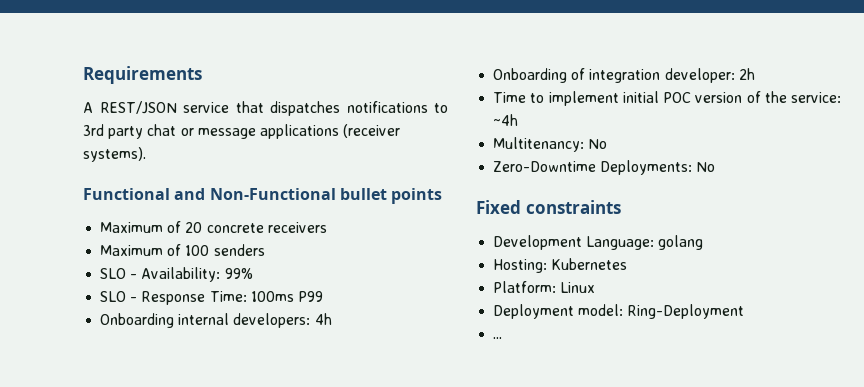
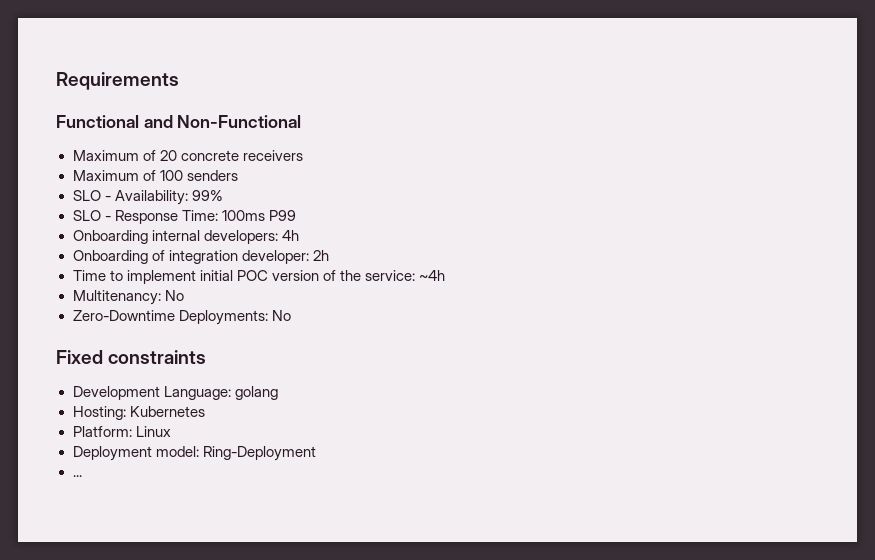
[83,101,448,116] [83,124,401,139] [83,147,146,162] // A REST/JSON service that dispatches notifications to 3rd party chat or message applications (receiver systems). -> (179, 81) none
[339,188,443,204] bullet points -> (302, 121) none

